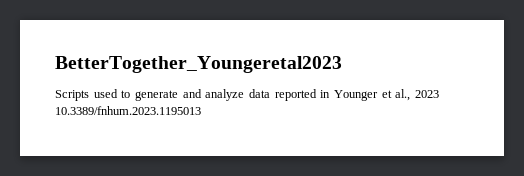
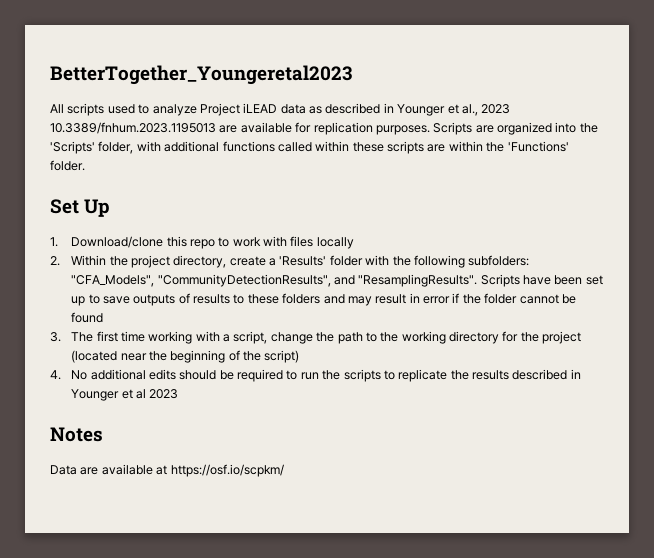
[55,89,317,101] Scripts used to generate and analyze data reported -> [50,103,381,116] All scripts used to analyze Project iLEAD data as described
(201, 110) none -> [219,122,598,135] [50,141,569,154] [50,160,85,171] [50,199,111,217] [50,236,354,249] [50,255,530,268] [71,274,603,287] [71,293,576,306] [71,312,104,323] [50,331,582,344] [71,350,300,363] [50,369,581,382] [71,389,179,401] [50,427,103,442] [50,464,284,477] are available for replication purposes. Scripts are organized into the 'Scripts' folder, with additional functions called within these scripts are within the 'Functions' folder. // Set Up // 1. Download/clone this repo to work with files locally // 2. Within the project directory, create a 'Results' folder with the following subfolders: "CFA_Models", "CommunityDetectionResults", and "ResamplingResults". Scripts have been set up to save outputs of results to these folders and may result in error if the folder cannot be found // 3. The first time working with a script, change the path to the working directory for the project (located near the beginning of the script) // 4. No additional edits should be required to run the scripts to replicate the results described in Younger et al 2023 // Notes // Data are available at https://osf.io/scpkm/

